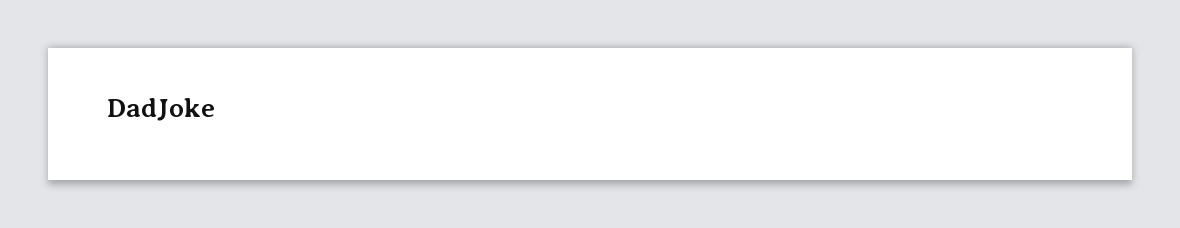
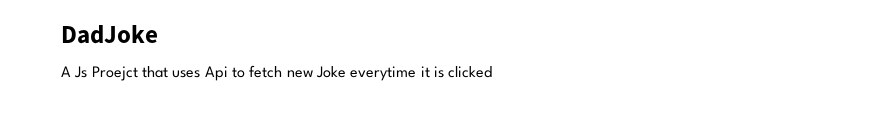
(215, 109) none -> [61,65,493,81] // A Js Proejct that uses Api to fetch new Joke everytime it is clicked

